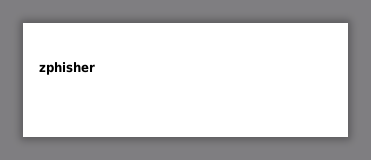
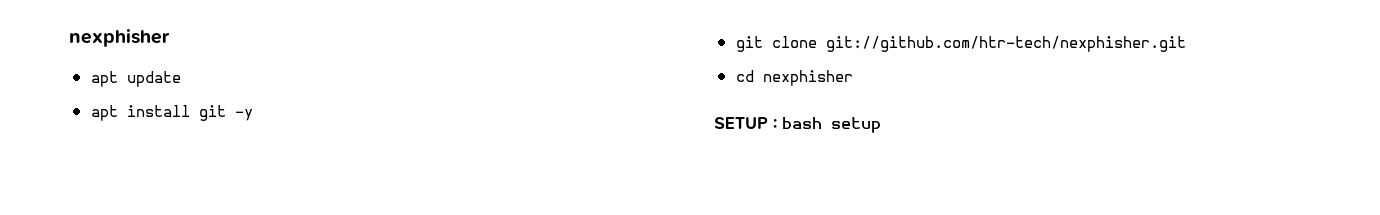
[39,62,95,75] zphisher -> [69,29,170,47] [91,71,181,87] [91,105,253,121] [736,36,1186,52] [736,70,853,86] [714,117,881,133] nexphisher // apt update // apt install git -y // git clone git://github.com/htr-tech/nexphisher.git // cd nexphisher // SETUP : bash setup

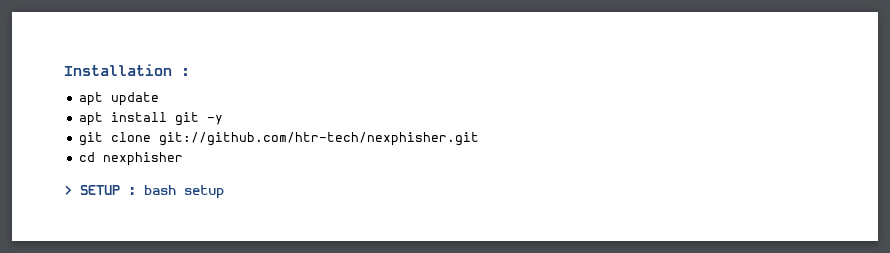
[69,29,170,47] nexphisher -> [64,64,190,76] Installation :
(853, 78) none -> [64,185,72,195] >

